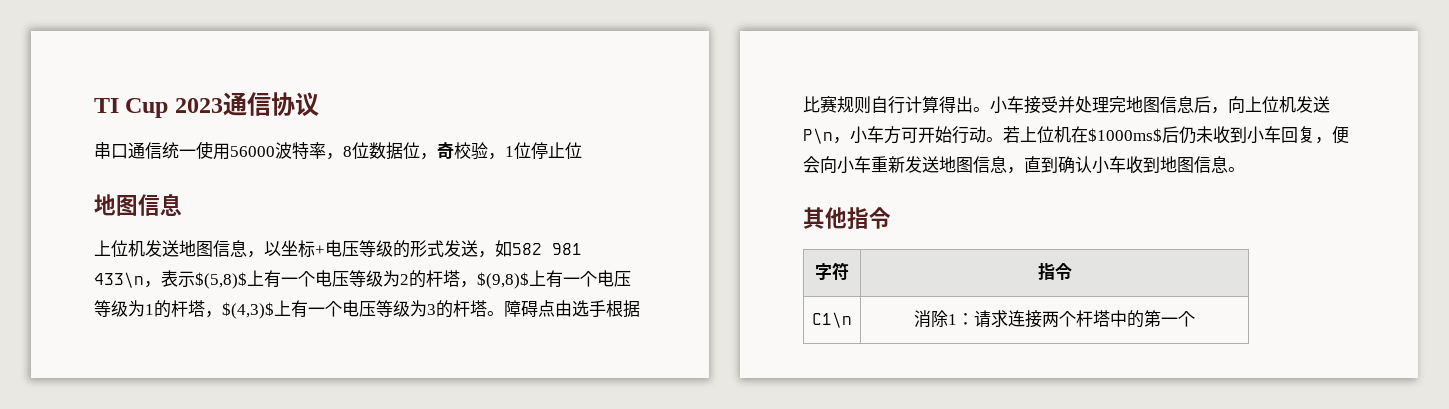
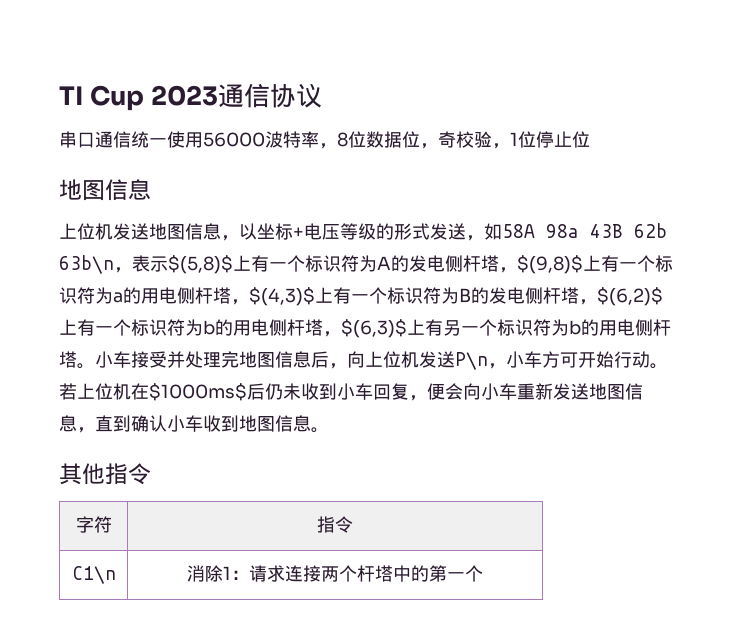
[512,243,582,255] [94,272,144,288] 582 981 433\n -> [502,223,667,238] [59,255,114,274] 58A 98a 43B 62b 63b\n
[315,270,426,288] 电压等级为2的 -> [305,255,463,272] 标识符为A的发电侧
[597,270,631,287] [94,300,171,318] 电压等级为1的 -> [655,255,673,272] [59,287,195,304] 标识符为a的用电侧
[342,300,640,318] [803,95,973,114] 电压等级为3的杆塔。障碍点由选手根据比赛规则自行计算得出 -> [387,287,663,306] [59,319,671,338] [59,351,77,368] 标识符为B的发电侧杆塔，$(6,2)$上有一个标识符为b的用电侧杆塔，$(6,3)$上有另一个标识符为b的用电侧杆塔

